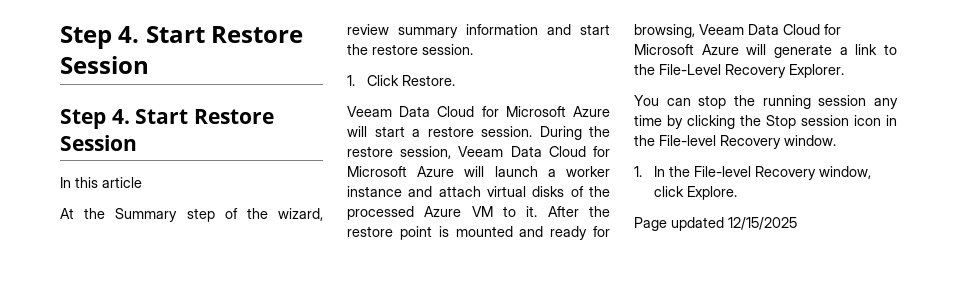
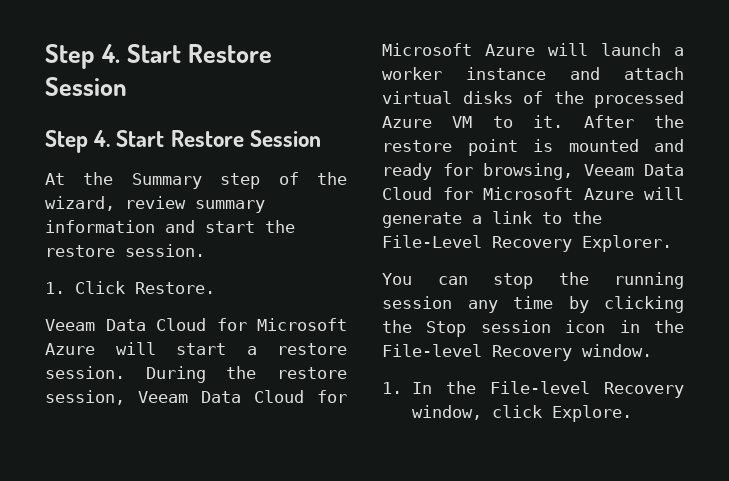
[60,177,142,188] // In this article -> (321, 138) none
[634,217,797,231] // Page updated 12/15/2025 -> (633, 413) none

